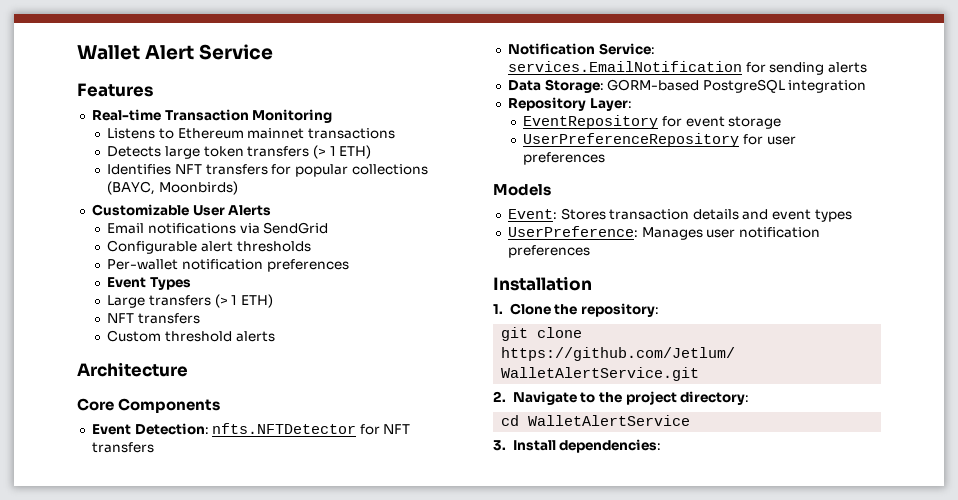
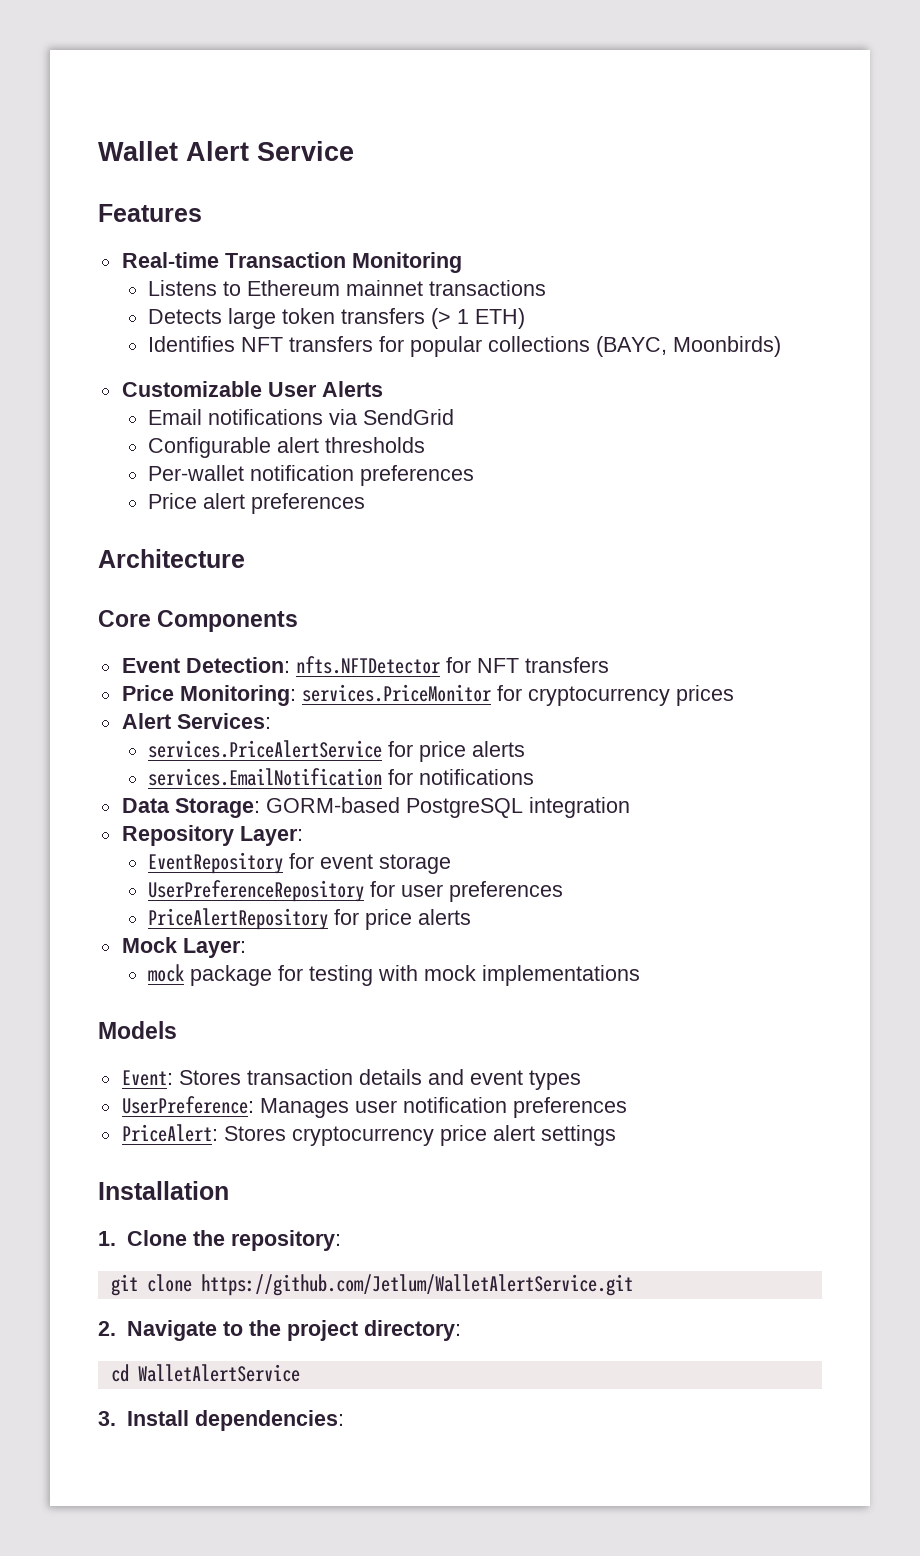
[107,277,192,290] [107,294,274,308] [107,313,201,324] [107,330,275,342] Event Types // Large transfers (> 1 ETH) // NFT transfers // Custom threshold alerts -> [148,493,366,514] Price alert preferences
[507,43,655,55] [507,61,867,75] Notification Service: services.EmailNotification for sending alerts -> [121,684,734,706] [121,713,271,729] [148,740,526,762] [148,768,535,786] Price Monitoring: services.PriceMonitor for cryptocurrency prices // Alert Services: // services.PriceAlertService for price alerts // services.EmailNotification for notifications
(606, 158) none -> [148,908,472,930] [121,937,246,958] [148,964,641,986] // PriceAlertRepository for price alerts // Mock Layer: // mock package for testing with mock implementations
(590, 251) none -> [121,1124,616,1146] // PriceAlert: Stores cryptocurrency price alert settings

